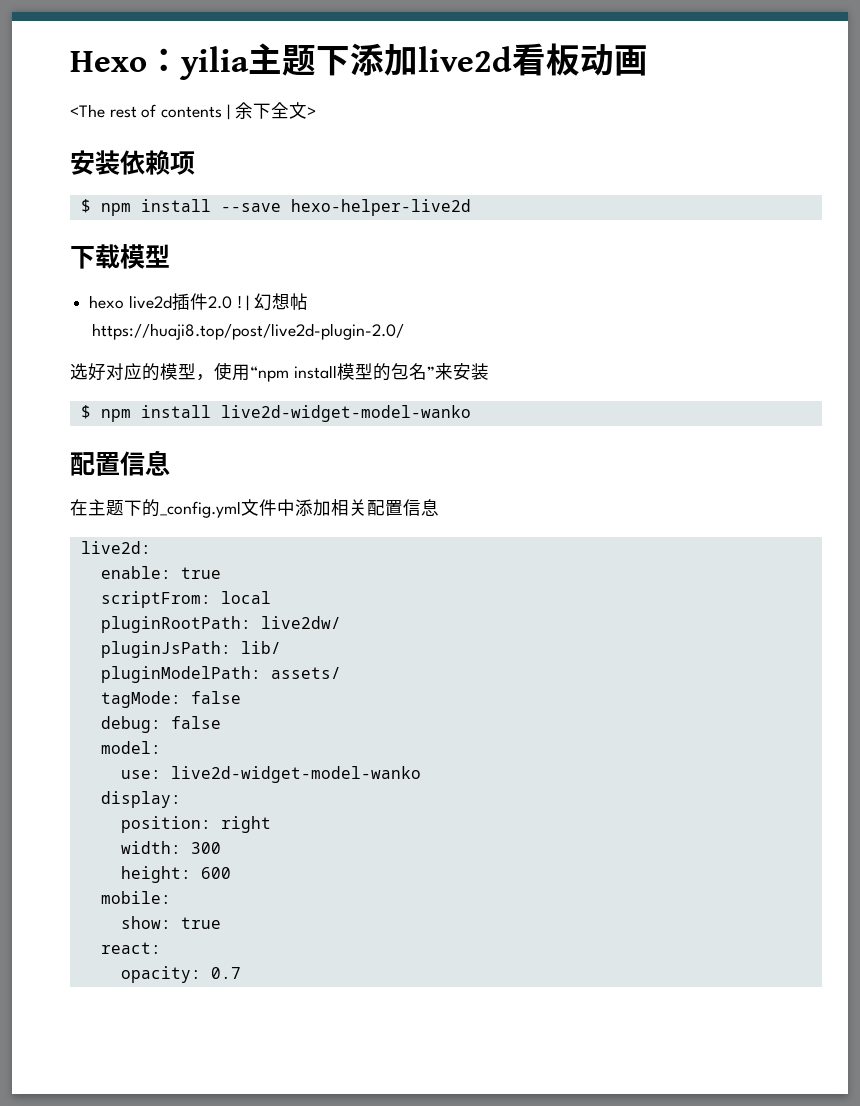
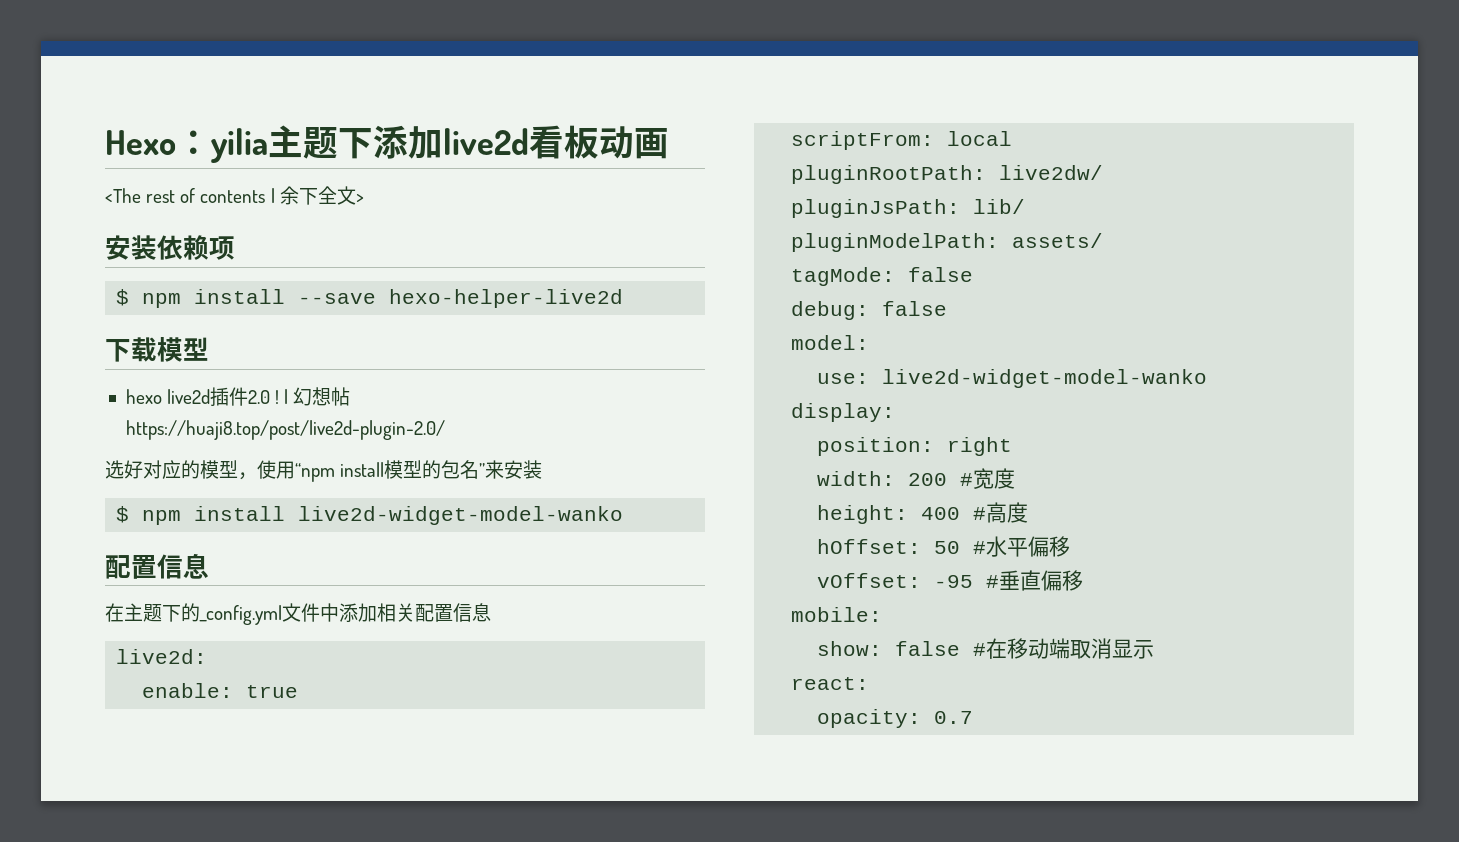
[190,842,221,854] [120,866,231,883] [100,891,171,904] [120,916,221,929] 300 // height: 600 // mobile: // show: true -> [908,468,1016,489] [817,502,1029,524] [817,536,1071,557] [817,570,1084,591] [791,607,883,622] [817,638,1155,659] 200 #宽度 // height: 400 #高度 // hOffset: 50 #水平偏移 // vOffset: -95 #垂直偏移 // mobile: // show: false #在移动端取消显示

